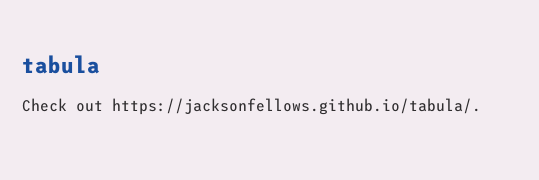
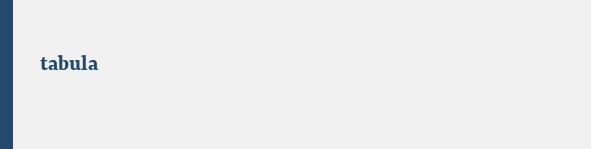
[22,98,481,115] // Check out https://jacksonfellows.github.io/tabula/. -> (99, 62) none

